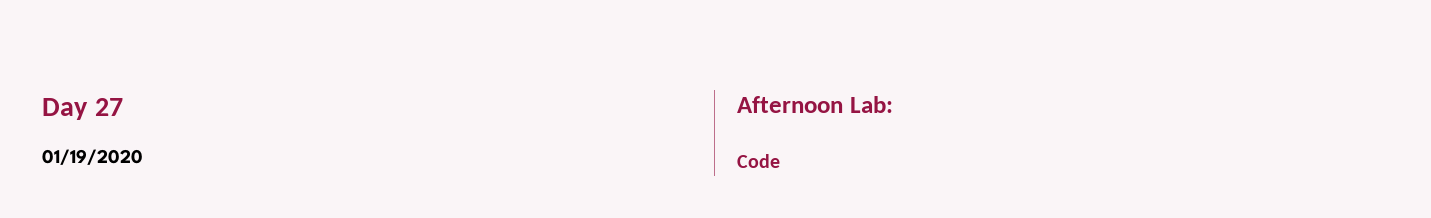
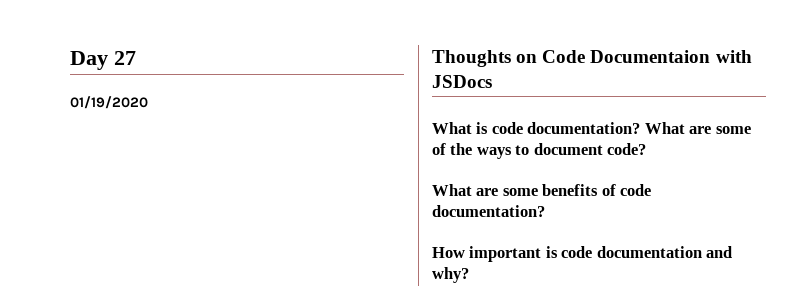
[737,96,893,113] [737,154,780,168] Afternoon Lab: // Code -> [432,50,752,67] [432,75,492,88] [432,122,751,134] [432,143,647,159] [432,184,652,196] [432,205,545,217] [432,246,733,262] [432,267,469,283] Thoughts on Code Documentaion with JSDocs // What is code documentation? What are some of the ways to document code? // What are some benefits of code documentation? // How important is code documentation and why?

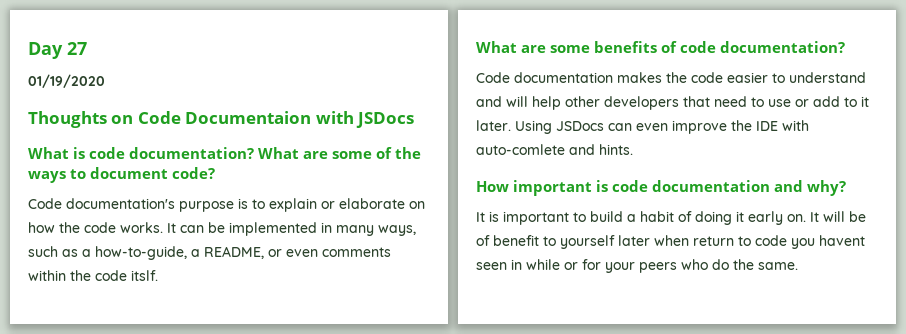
(647, 149) none -> [28,198,425,212] [28,222,416,236] [28,246,391,260] [28,270,158,281] // Code documentation's purpose is to explain or elaborate on how the code works. It can be implemented in many ways, such as a how-to-guide, a README, or even comments within the code itslf.
(545, 211) none -> [476,72,866,83] [476,96,869,110] [476,120,809,134] [476,144,633,155] // Code documentation makes the code easier to understand and will help other developers that need to use or add to it later. Using JSDocs can even improve the IDE with auto-comlete and hints.
(469, 275) none -> [476,211,866,225] [476,235,865,249] [476,259,798,273] // It is important to build a habit of doing it early on. It will be of benefit to yourself later when return to code you havent seen in while or for your peers who do the same.

